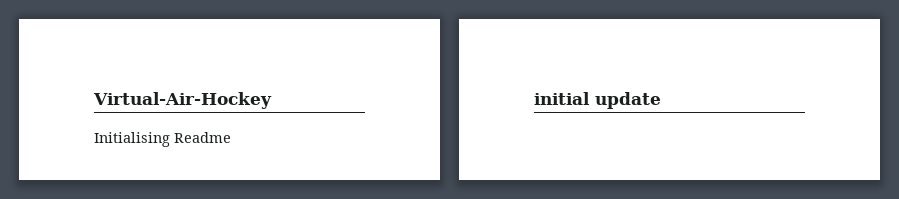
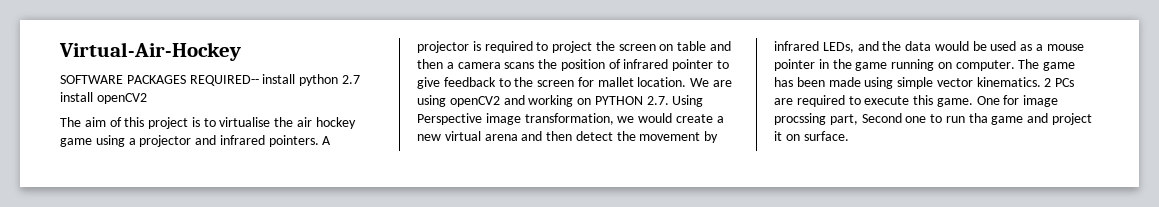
[94,132,231,147] [534,92,661,109] Initialising Readme // initial update -> [60,74,360,86] [60,92,147,104] [60,117,356,129] [60,135,332,147] [417,41,732,53] [417,59,730,71] [417,77,733,89] [417,95,704,107] [417,113,724,125] [417,131,719,143] [774,41,1084,53] [774,59,1076,71] [774,77,1075,89] [774,95,1059,107] [774,113,1093,125] [774,131,849,141] SOFTWARE PACKAGES REQUIRED-- install python 2.7 install openCV2 // The aim of this project is to virtualise the air hockey game using a projector and infrared pointers. A projector is required to project the screen on table and then a camera scans the position of infrared pointer to give feedback to the screen for mallet location. We are using openCV2 and working on PYTHON 2.7. Using Perspective image transformation, we would create a new virtual arena and then detect the movement by infrared LEDs, and the data would be used as a mouse pointer in the game running on computer. The game has been made using simple vector kinematics. 2 PCs are required to execute this game. One for image procssing part, Second one to run tha game and project it on surface.

